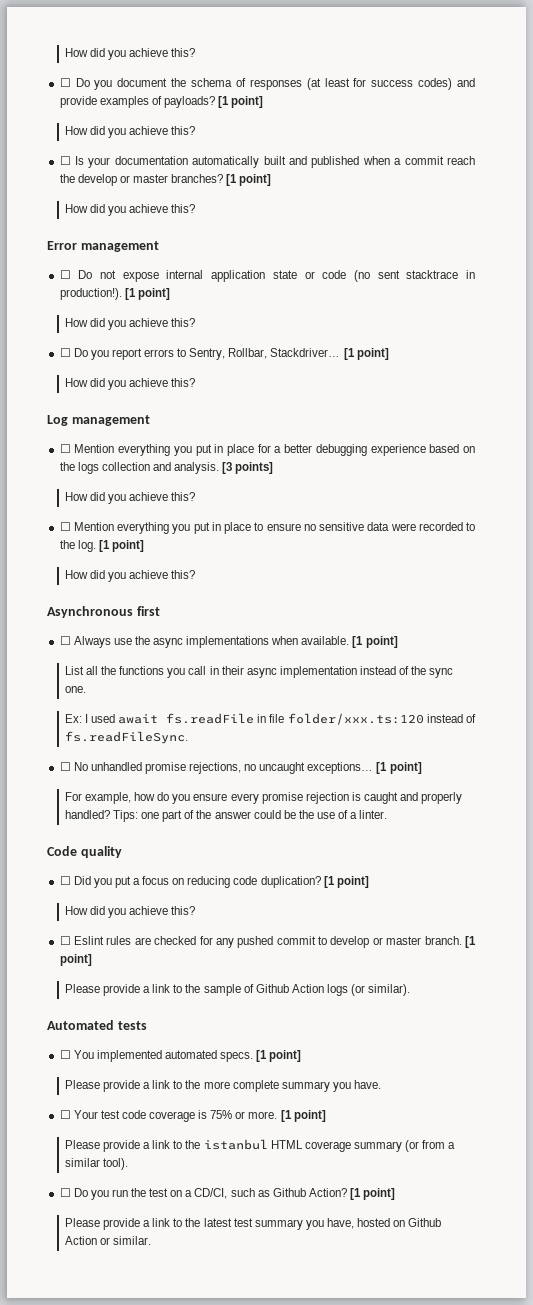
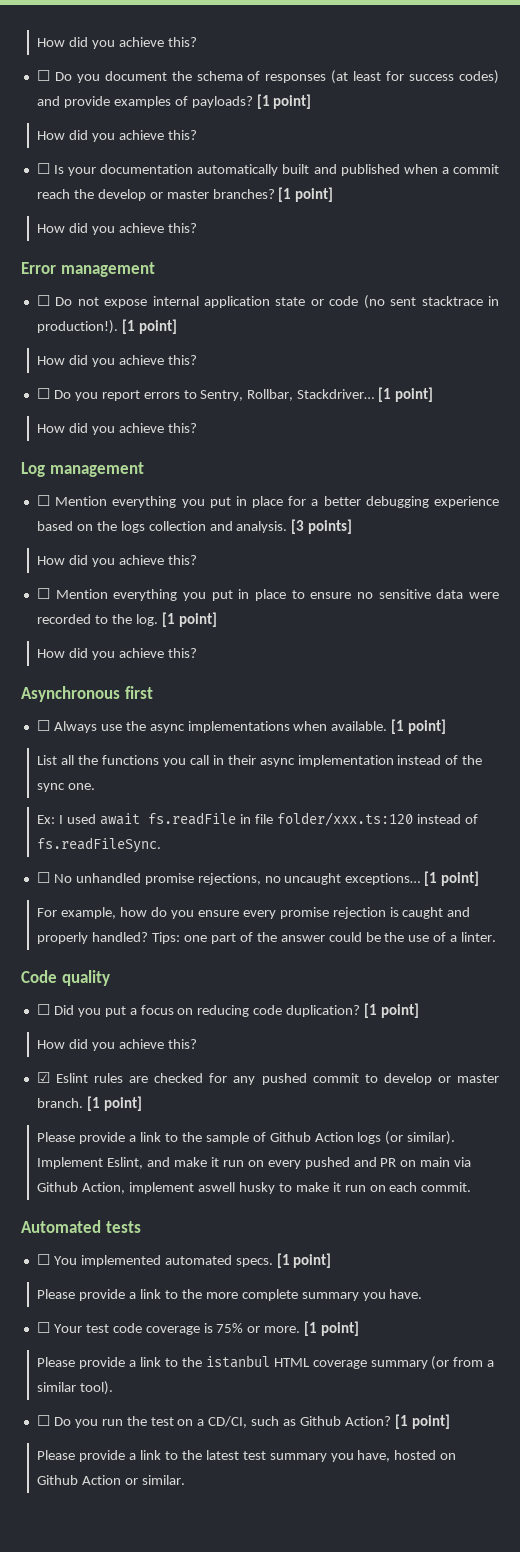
[59,936,71,945] ☐ -> [36,1072,50,1083] ☑
(411, 990) none -> [37,1157,472,1169] [37,1182,472,1194] Implement Eslint, and make it run on every pushed and PR on main via Github Action, implement aswell husky to make it run on each commit.

